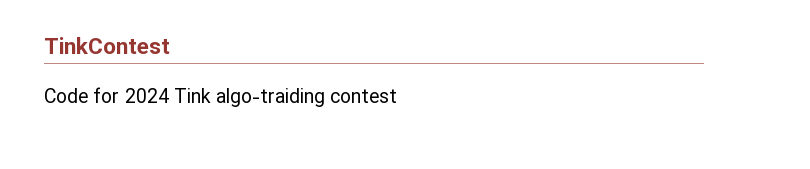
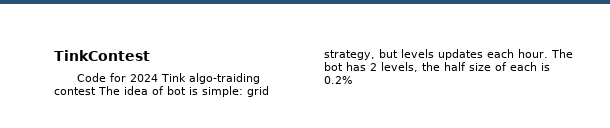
(398, 96) none -> [98,86,269,97] [324,49,573,60] [324,62,550,72] [324,76,352,84] The idea of bot is simple: grid strategy, but levels updates each hour. The bot has 2 levels, the half size of each is 0.2%

